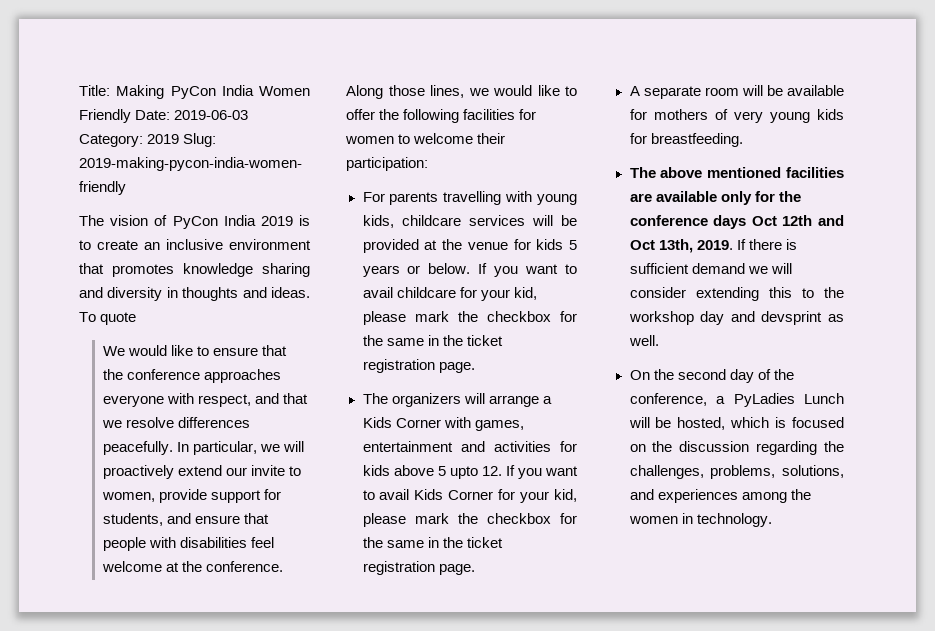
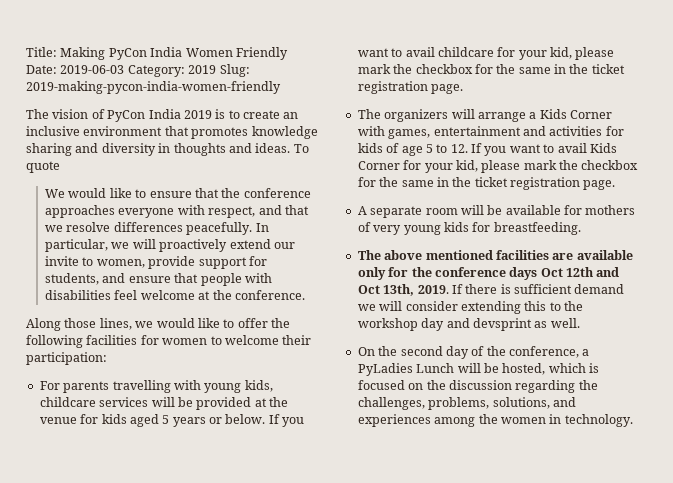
(564, 244) none -> [129,414,159,427] aged
[393,465,478,479] above 5 upto -> [386,143,448,156] of age 5 to

